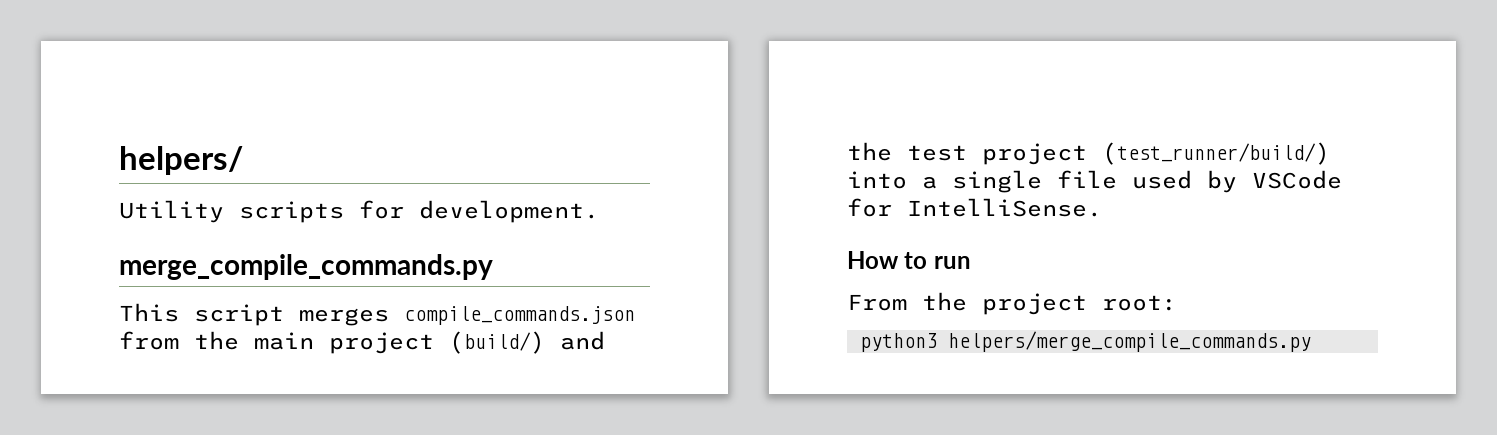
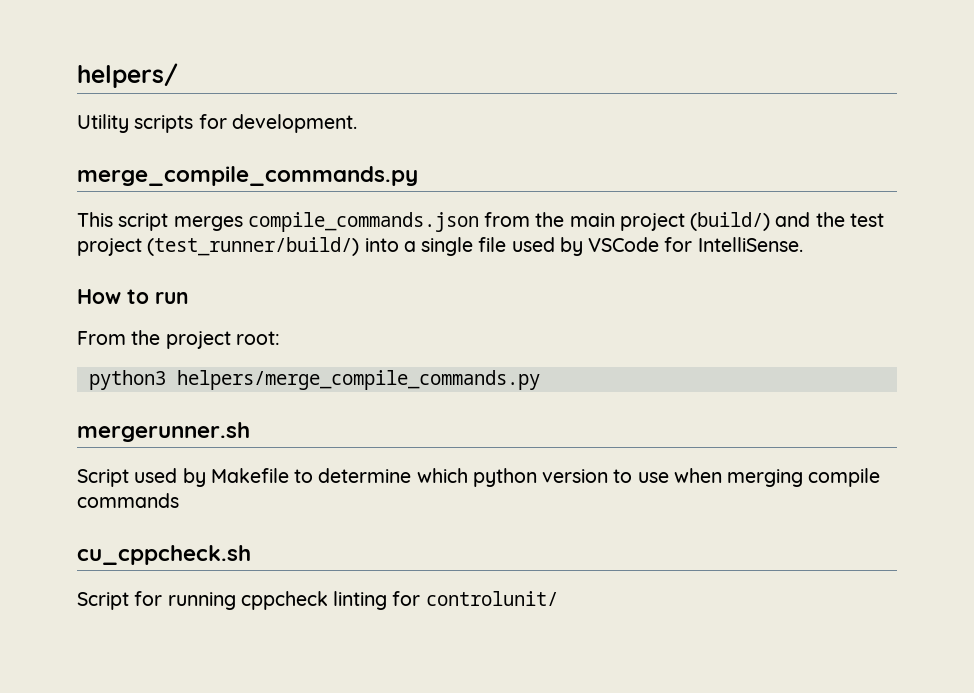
(1311, 341) none -> [77,422,250,442] [77,468,881,487] [77,493,179,508] [77,545,251,565] [77,591,558,610] // mergerunner.sh // Script used by Makefile to determine which python version to use when merging compile commands // cu_cppcheck.sh // Script for running cppcheck linting for controlunit/

